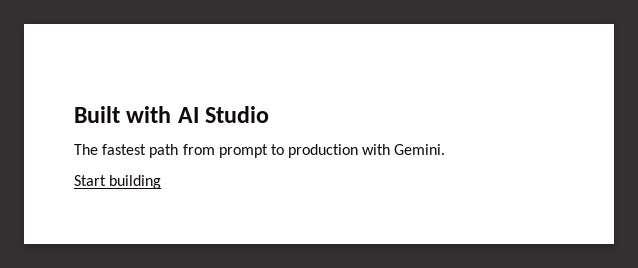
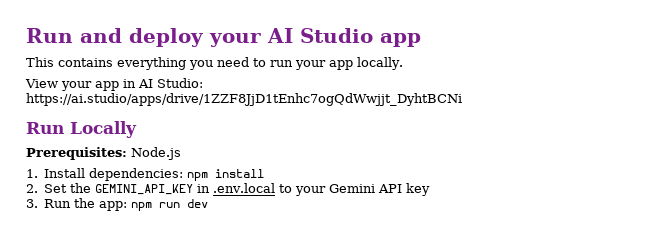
[74,106,270,123] [74,144,446,158] [74,175,162,189] Built with AI Studio // The fastest path from prompt to production with Gemini. // Start building -> [26,28,421,47] [26,57,403,70] [25,78,203,91] [26,93,462,106] [26,121,137,138] [26,147,181,160] [26,168,265,181] [26,183,431,196] [26,198,209,211] Run and deploy your AI Studio app // This contains everything you need to run your app locally. // View your app in AI Studio: https://ai.studio/apps/drive/1ZZF8JjD1tEnhc7ogQdWwjjt_DyhtBCNi // Run Locally // Prerequisites: Node.js // 1. Install dependencies: npm install // 2. Set the GEMINI_API_KEY in .env.local to your Gemini API key // 3. Run the app: npm run dev

